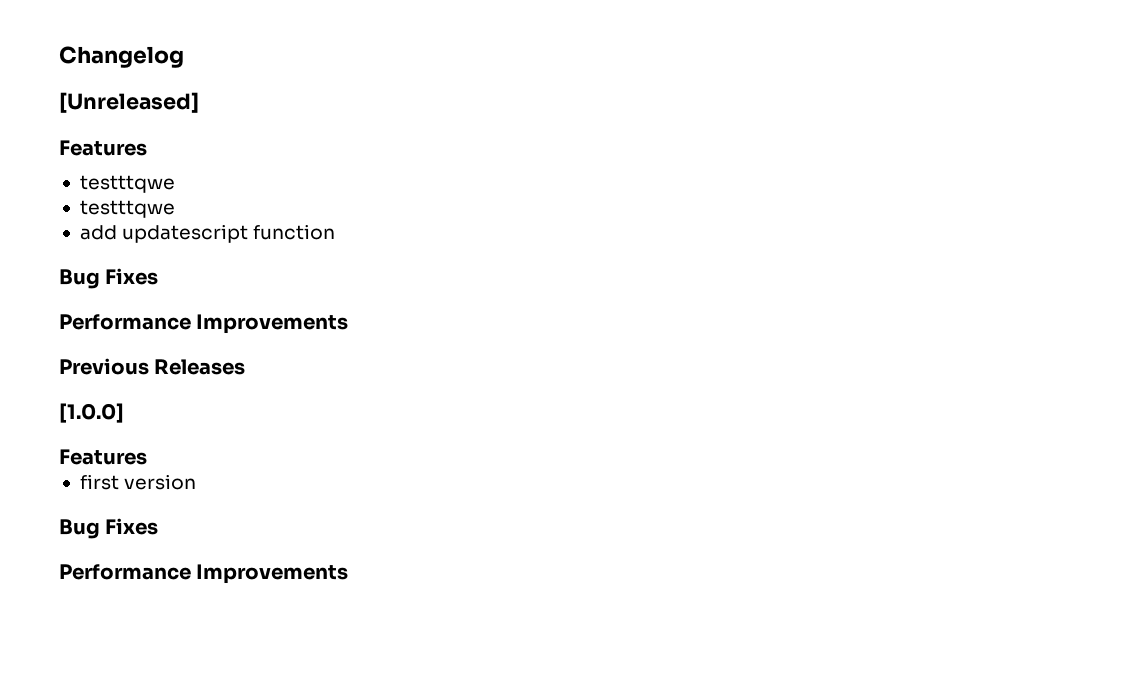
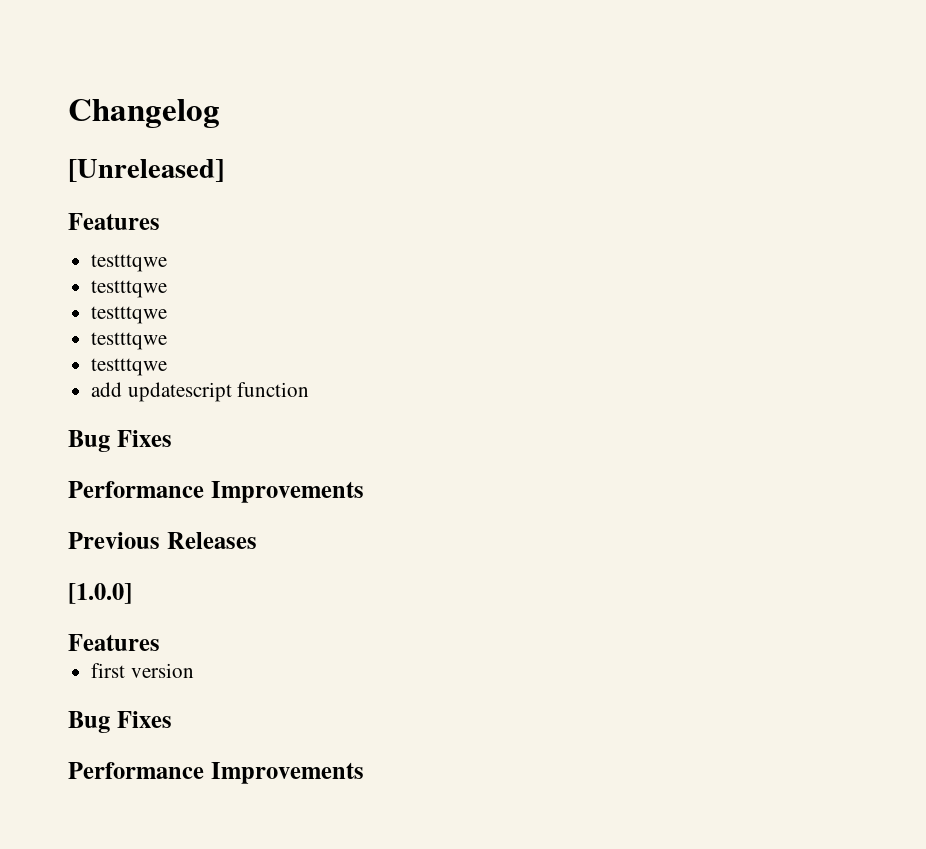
(175, 209) none -> [91,306,168,324] [91,332,168,350] [91,358,168,376] // testttqwe // testttqwe // testttqwe

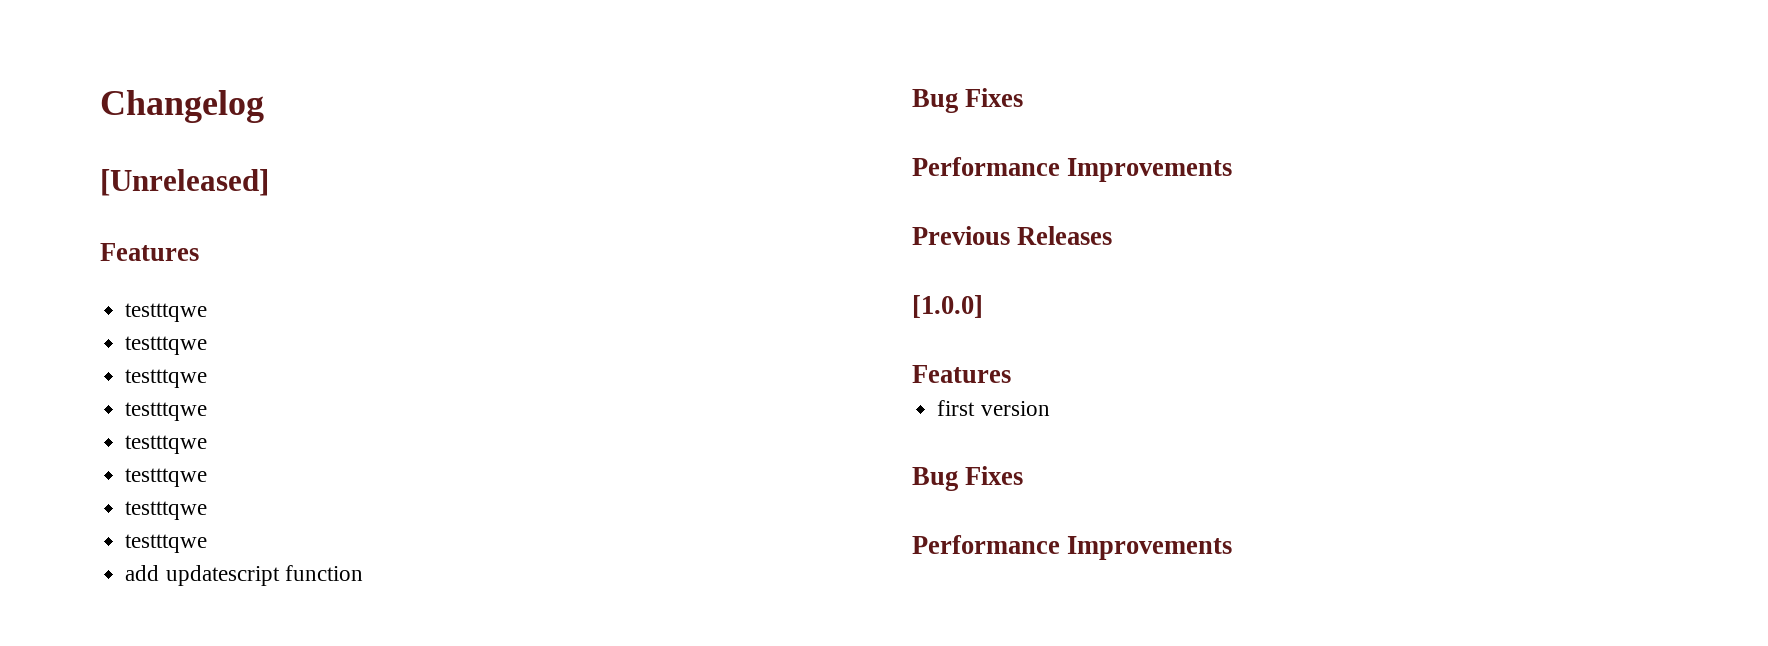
(168, 367) none -> [125,468,208,487] [125,501,208,520] [125,534,208,553] // testttqwe // testttqwe // testttqwe

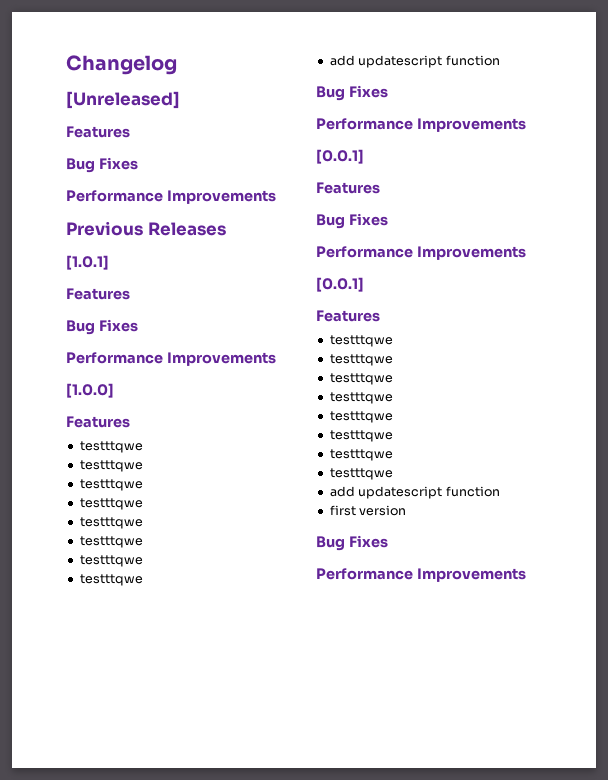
(199, 252) none -> [66,157,138,173] [66,190,276,204] [66,221,226,236] [66,255,109,270] [66,288,130,300] [66,319,138,335] [66,352,276,366] [66,383,114,398] [66,416,130,428] // Bug Fixes // Performance Improvements // Previous Releases // [1.0.1] // Features // Bug Fixes // Performance Improvements // [1.0.0] // Features
[912,226,1113,245] [912,295,983,318] [912,365,1011,383] Previous Releases // [1.0.0] // Features -> [316,149,364,164] [316,182,380,194] [316,213,388,229] [316,246,526,260] [316,277,364,292] [316,310,380,322] [329,335,393,347] [329,354,393,366] [329,373,393,385] [329,392,393,404] [329,411,393,423] [329,430,393,442] [329,449,393,461] [329,468,393,480] [329,486,500,499] [0.0.1] // Features // Bug Fixes // Performance Improvements // [0.0.1] // Features // testttqwe // testttqwe // testttqwe // testttqwe // testttqwe // testttqwe // testttqwe // testttqwe // add updatescript function

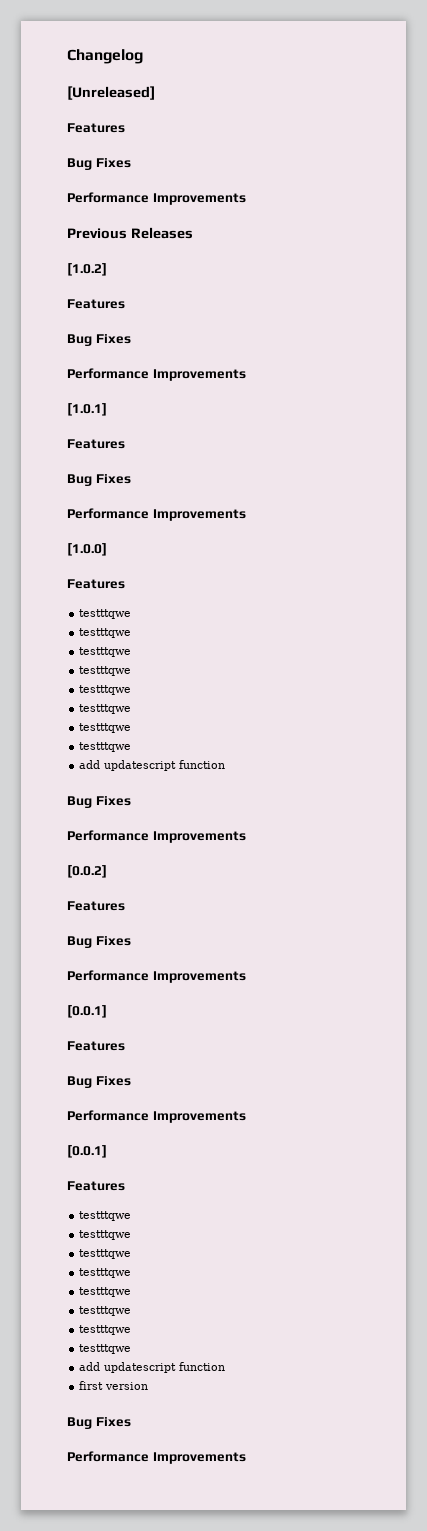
(226, 229) none -> [67,263,107,276] [67,299,125,309] [67,334,131,346] [67,368,246,381] // [1.0.2] // Features // Bug Fixes // Performance Improvements
(526, 125) none -> [67,865,107,878] [67,901,125,911] [67,936,131,948] [67,970,246,983] // [0.0.2] // Features // Bug Fixes // Performance Improvements

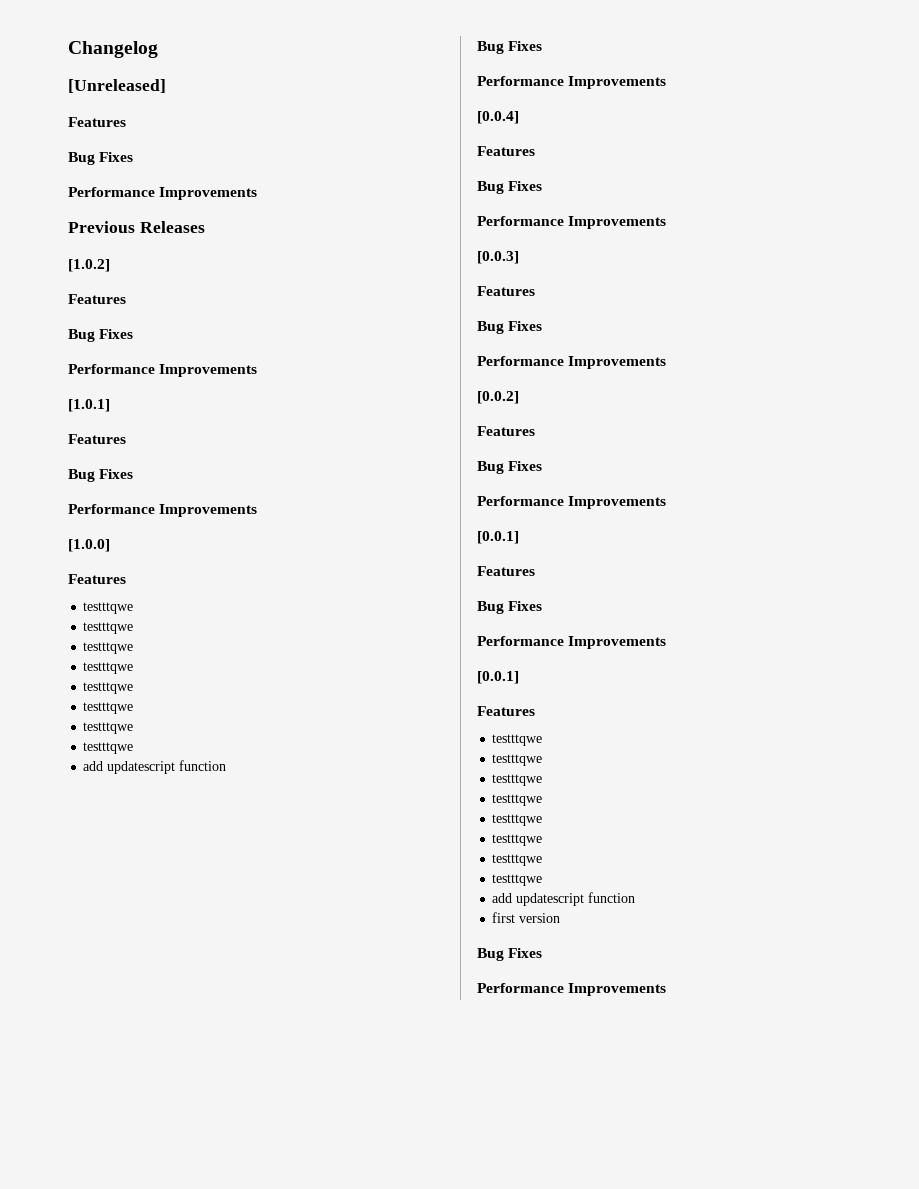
(246, 837) none -> [477,111,519,124] [477,146,535,156] [477,181,543,194] [477,216,667,229] [477,251,519,264] [477,286,535,296] [477,321,543,334] [477,356,667,369] // [0.0.4] // Features // Bug Fixes // Performance Improvements // [0.0.3] // Features // Bug Fixes // Performance Improvements

